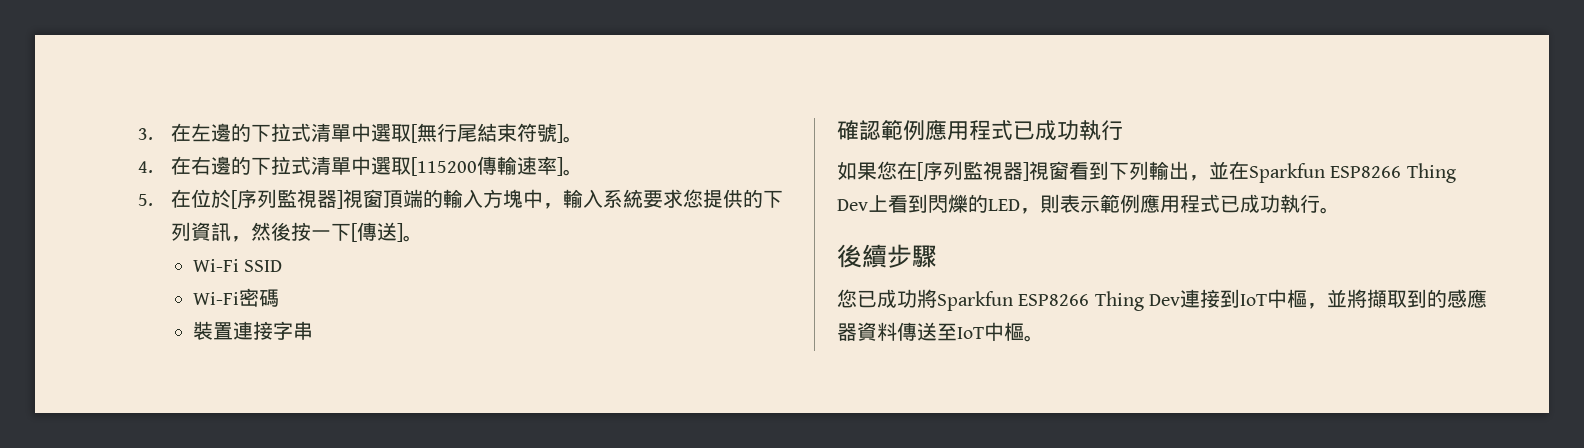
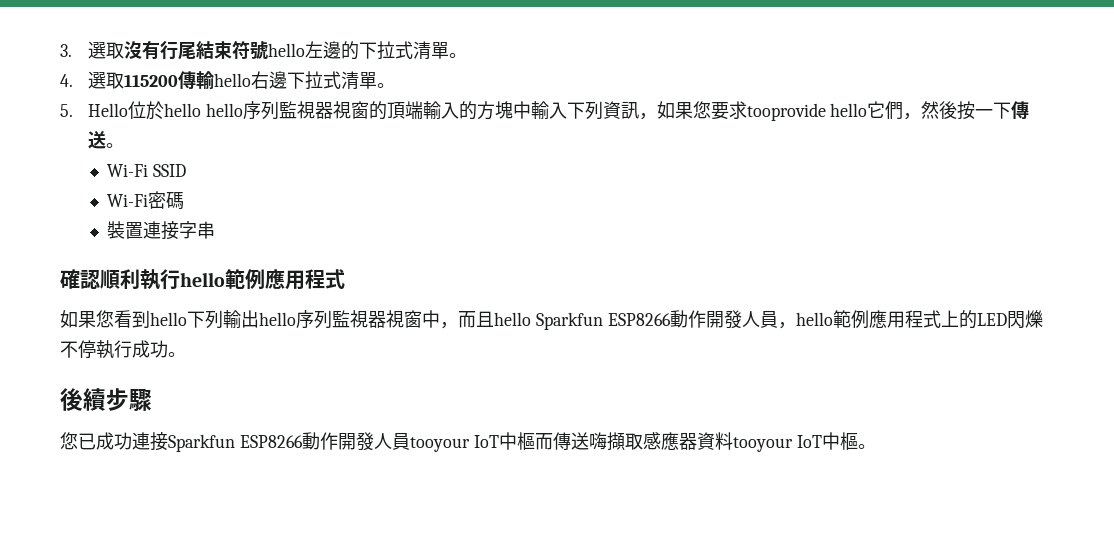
[171,123,584,143] [138,156,584,176] [138,189,784,209] [171,222,404,242] 在左邊的下拉式清單中選取[無行尾結束符號]。 // 4.在右邊的下拉式清單中選取[115200傳輸速率]。 // 5.在位於[序列監視器]視窗頂端的輸入方塊中，輸入系統要求您提供的下列資訊，然後按一下[傳送] -> [87,41,467,60] [60,71,395,90] [60,101,1030,121] [87,131,106,149] 選取沒有行尾結束符號hello左邊的下拉式清單。 // 4.選取115200傳輸hello右邊下拉式清單。 // 5. Hello位於hello hello序列監視器視窗的頂端輸入的方塊中輸入下列資訊，如果您要求tooprovide hello它們，然後按一下傳送
[881,120,1123,141] [837,161,1456,183] [837,194,1320,214] 範例應用程式已成功執行 // 如果您在[序列監視器]視窗看到下列輸出，並在Sparkfun ESP8266 Thing Dev上看到閃爍的LED，則表示範例應用程式已成功執行 -> [100,269,345,290] [60,310,1043,330] [60,340,168,359] 順利執行hello範例應用程式 // 如果您看到hello下列輸出hello序列監視器視窗中，而且hello Sparkfun ESP8266動作開發人員，hello範例應用程式上的LED閃爍不停執行成功
[917,289,1447,311] 將Sparkfun ESP8266 Thing Dev連接到IoT中樞，並將擷取到的 -> [132,432,643,452] 連接Sparkfun ESP8266動作開發人員tooyour IoT中樞而傳送嗨擷取
[897,322,957,341] 傳送至 -> [732,437,793,452] tooyour

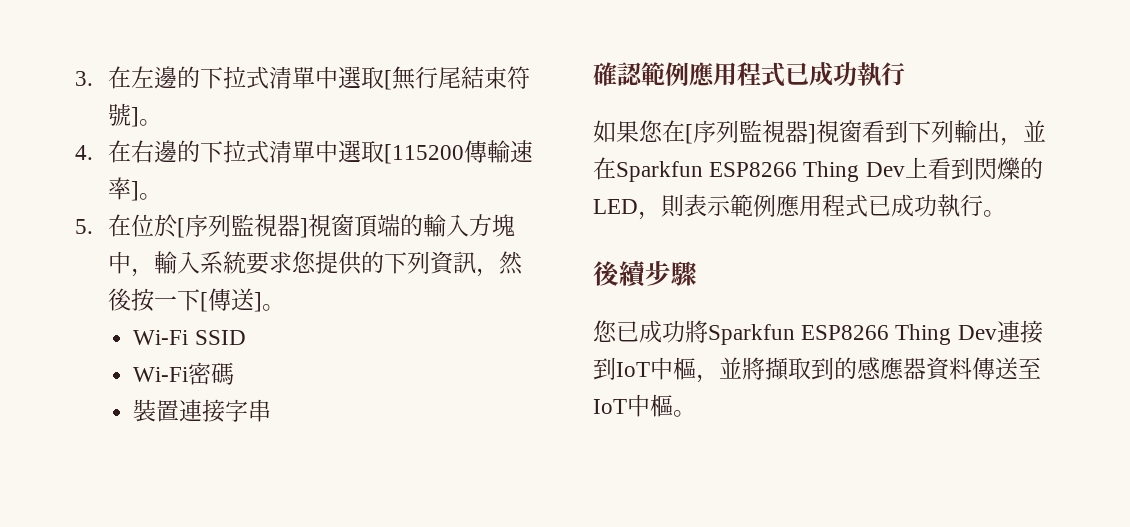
[87,41,467,60] [60,71,395,90] [60,101,1030,121] [87,131,106,149] 選取沒有行尾結束符號hello左邊的下拉式清單。 // 4.選取115200傳輸hello右邊下拉式清單。 // 5. Hello位於hello hello序列監視器視窗的頂端輸入的方塊中輸入下列資訊，如果您要求tooprovide hello它們，然後按一下傳送 -> [107,66,530,90] [107,103,162,127] [75,140,533,164] [107,177,162,201] [75,214,515,238] [107,251,523,277] [107,288,262,312] 在左邊的下拉式清單中選取[無行尾結束符號]。 // 4.在右邊的下拉式清單中選取[115200傳輸速率]。 // 5.在位於[序列監視器]視窗頂端的輸入方塊中，輸入系統要求您提供的下列資訊，然後按一下[傳送]
[100,269,345,290] [60,310,1043,330] [60,340,168,359] 順利執行hello範例應用程式 // 如果您看到hello下列輸出hello序列監視器視窗中，而且hello Sparkfun ESP8266動作開發人員，hello範例應用程式上的LED閃爍不停執行成功 -> [641,62,905,87] [593,120,1046,146] [593,157,1043,182] [593,194,983,220] 範例應用程式已成功執行 // 如果您在[序列監視器]視窗看到下列輸出，並在Sparkfun ESP8266 Thing Dev上看到閃爍的LED，則表示範例應用程式已成功執行
[132,432,643,452] 連接Sparkfun ESP8266動作開發人員tooyour IoT中樞而傳送嗨擷取 -> [685,320,1043,345] [593,357,857,383] 將Sparkfun ESP8266 Thing Dev連接到IoT中樞，並將擷取到的
[732,437,793,452] tooyour -> [972,357,1041,380] 傳送至

